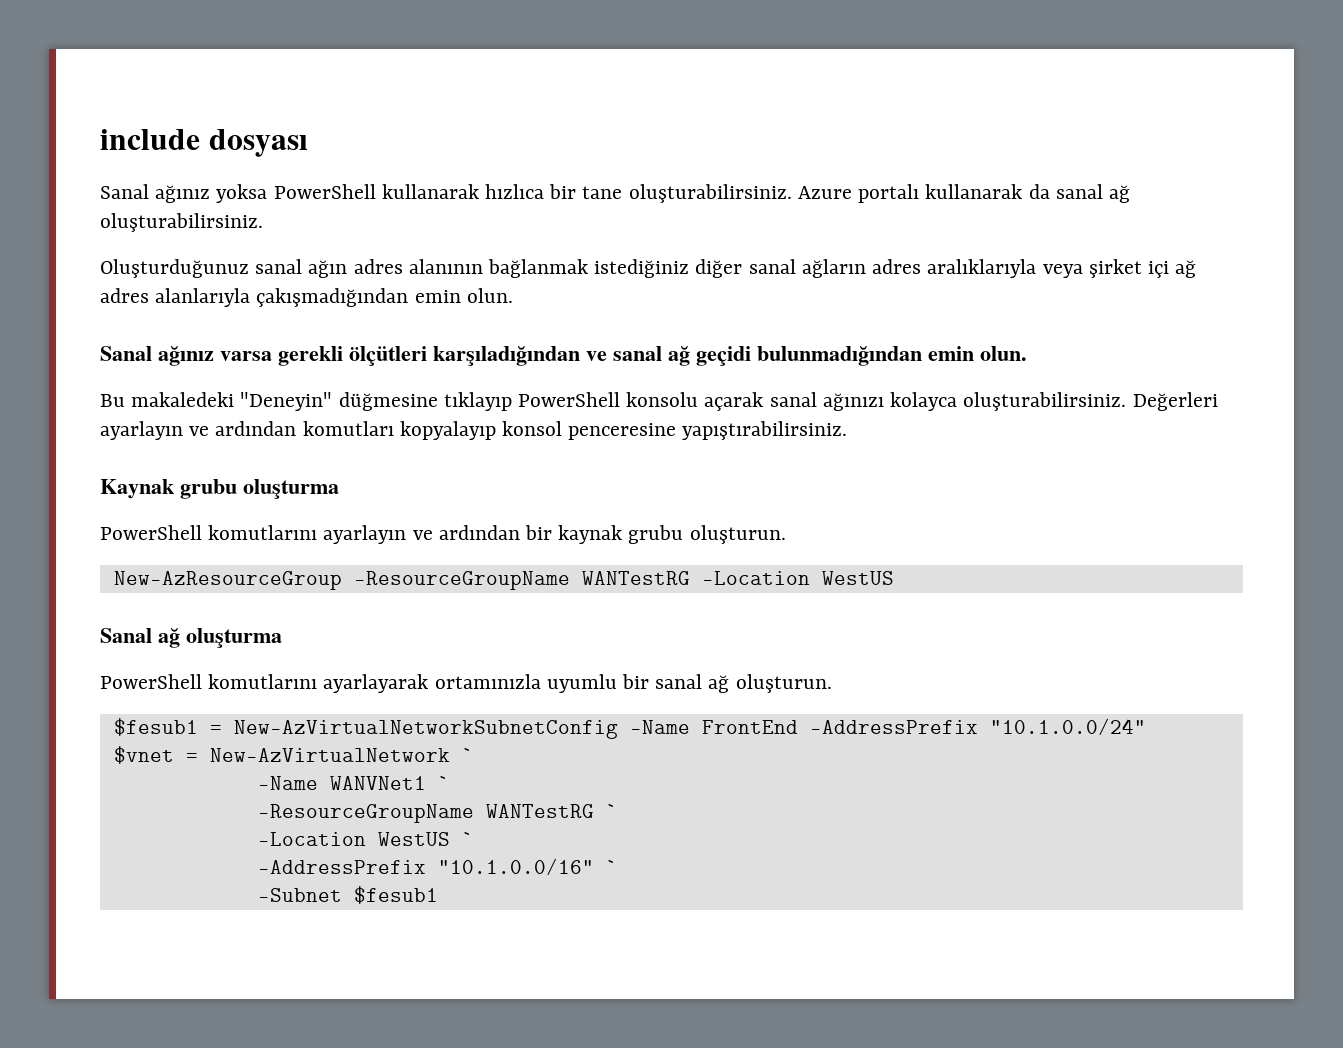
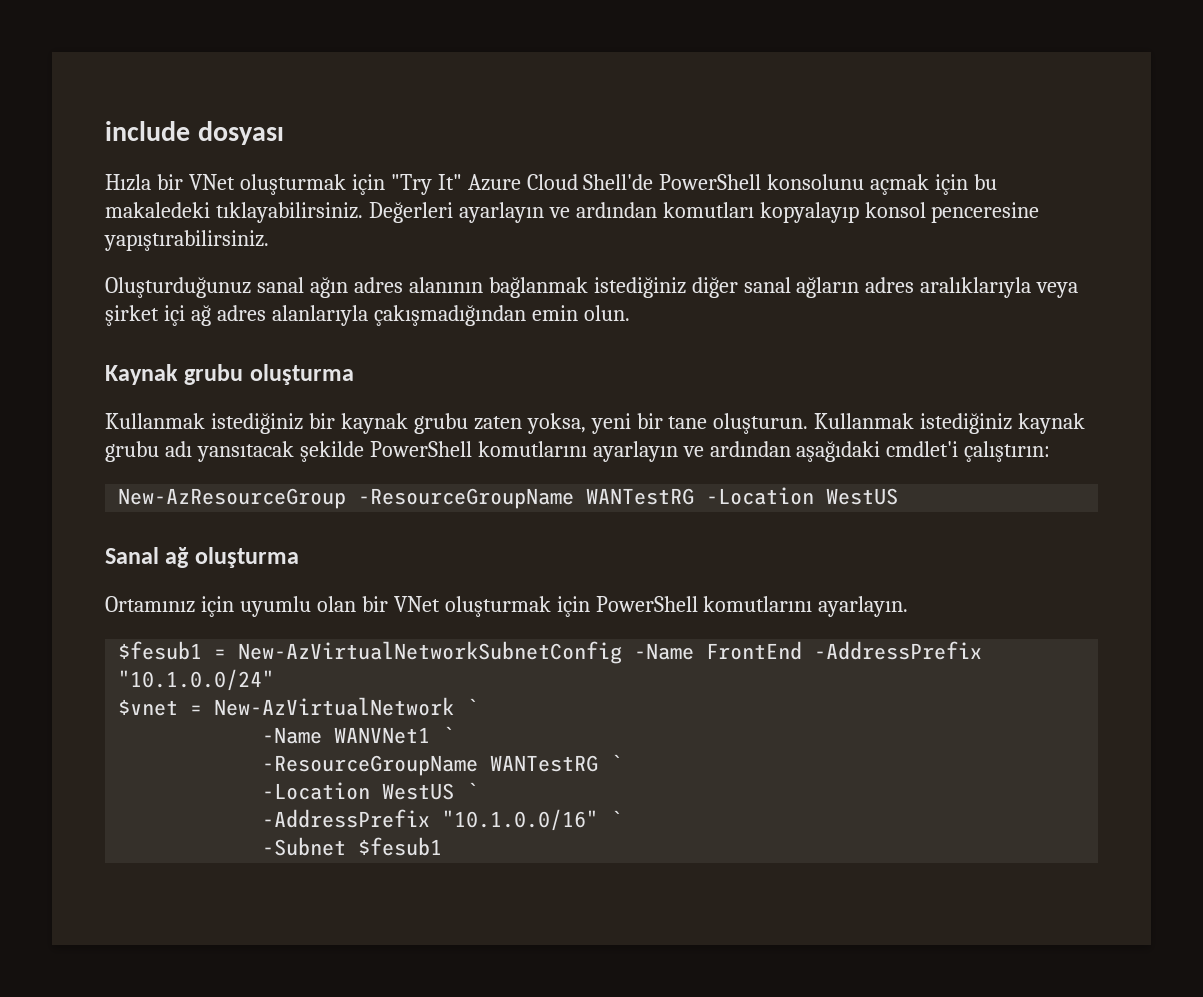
[100,184,1130,203] [100,213,263,232] Sanal ağınız yoksa PowerShell kullanarak hızlıca bir tane oluşturabilirsiniz. Azure portalı kullanarak da sanal ağ oluşturabilirsiniz. -> [105,174,998,195] [105,202,1040,223] [104,230,269,251] Hızla bir VNet oluşturmak için "Try It" Azure Cloud Shell'de PowerShell konsolunu açmak için bu makaledeki tıklayabilirsiniz. Değerleri ayarlayın ve ardından komutları kopyalayıp konsol penceresine yapıştırabilirsiniz.
[100,346,1027,366] [100,392,1218,411] [100,421,848,440] [100,479,339,499] Sanal ağınız varsa gerekli ölçütleri karşıladığından ve sanal ağ geçidi bulunmadığından emin olun. // Bu makaledeki "Deneyin" düğmesine tıklayıp PowerShell konsolu açarak sanal ağınızı kolayca oluşturabilirsiniz. Değerleri ayarlayın ve ardından komutları kopyalayıp konsol penceresine yapıştırabilirsiniz. // Kaynak grubu oluşturma // -> [105,364,354,385] [105,413,1086,434] [105,441,364,462] Kaynak grubu oluşturma // Kullanmak istediğiniz bir kaynak grubu zaten yoksa, yeni bir tane oluşturun. Kullanmak istediğiniz kaynak grubu adı yansıtacak şekilde
[525,525,786,544] bir kaynak grubu oluşturun. -> [796,441,1051,462] aşağıdaki cmdlet'i çalıştırın:
[100,674,832,693] PowerShell komutlarını ayarlayarak ortamınızla uyumlu bir sanal ağ oluşturun. -> [105,596,909,617] Ortamınız için uyumlu olan bir VNet oluşturmak için PowerShell komutlarını ayarlayın.

